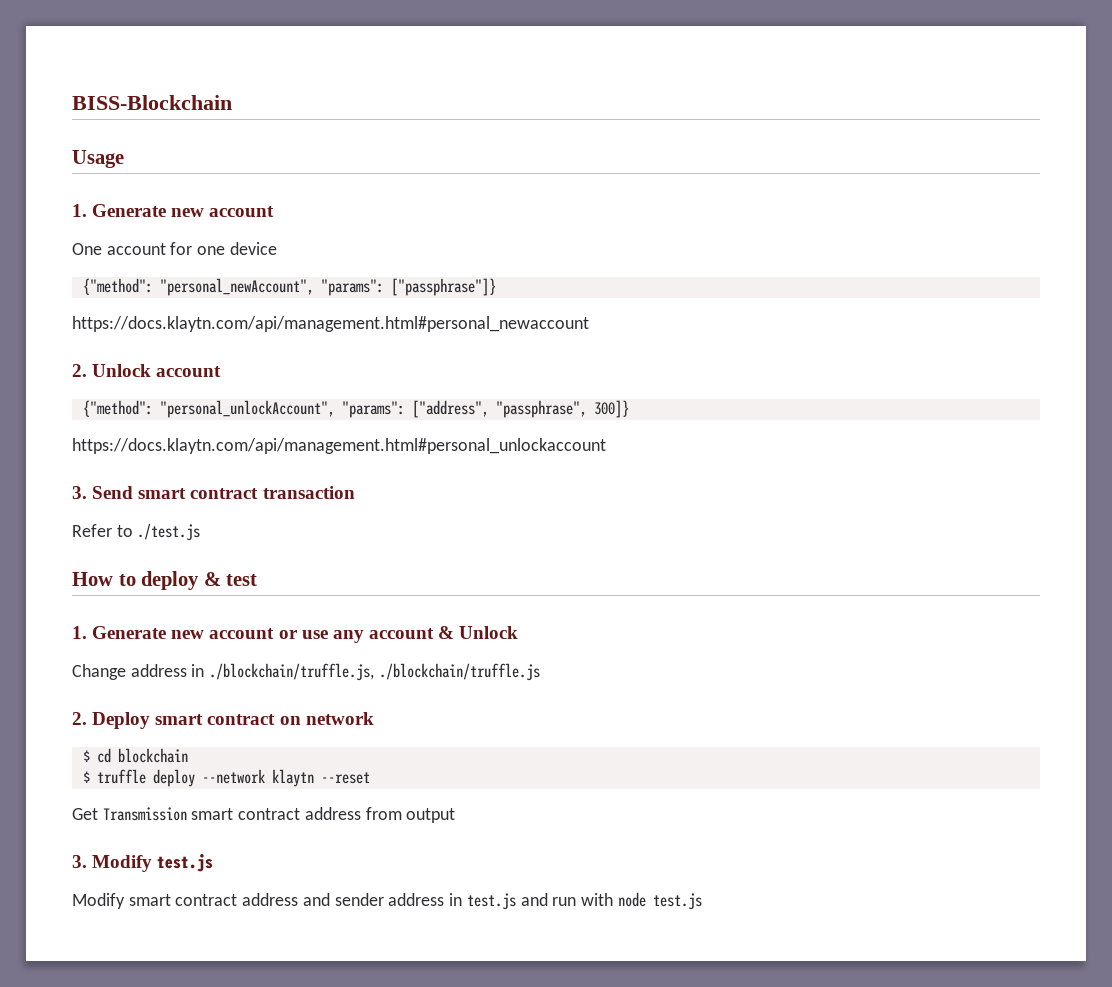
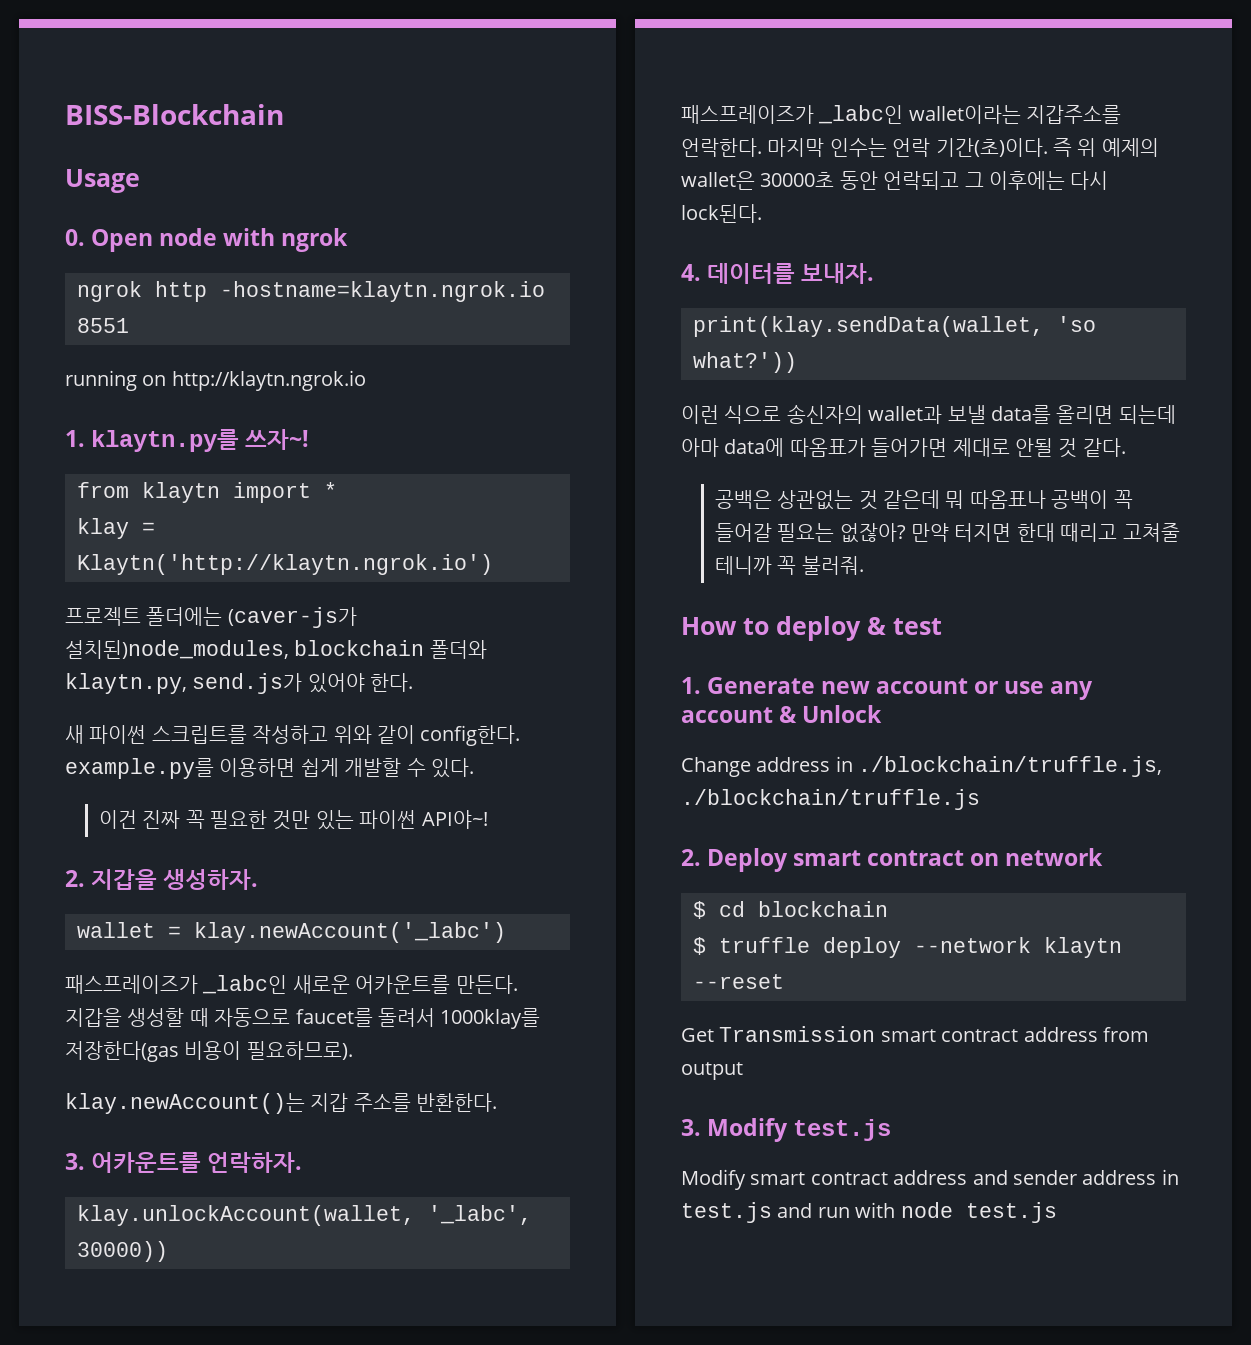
[72,204,275,217] [72,242,277,255] [82,278,496,296] [72,316,589,332] [72,364,222,377] [82,400,629,418] [72,438,606,454] [72,486,355,499] [72,523,201,541] 1. Generate new account // One account for one device // {"method": "personal_newAccount", "params": ["passphrase"]} // https://docs.klaytn.com/api/management.html#personal_newaccount // 2. Unlock account // {"method": "personal_unlockAccount", "params": ["address", "passphrase", 300]} // https://docs.klaytn.com/api/management.html#personal_unlockaccount // 3. Send smart contract transaction // Refer to ./test.js -> [65,228,349,252] [77,281,545,302] [77,318,129,333] [65,370,366,391] [65,429,310,452] [77,482,337,503] [77,518,155,539] [77,554,493,575] [65,607,357,628] [65,640,487,659] [65,673,414,694] [65,725,521,746] [65,758,474,779] [98,810,488,830] [65,869,259,890] [77,922,506,943] [65,975,518,994] [65,1008,541,1029] [65,1041,353,1062] [65,1093,498,1114] [65,1152,303,1173] [77,1205,532,1226] [77,1241,168,1262] [681,105,1122,124] [681,138,1159,157] [681,171,1109,190] [681,204,762,223] [681,263,875,284] [693,316,1096,337] [693,352,797,373] [681,404,1176,424] [681,438,1126,458] [714,490,1133,510] [714,523,1180,543] [714,556,864,575] 0. Open node with ngrok // ngrok http -hostname=klaytn.ngrok.io 8551 // running on http://klaytn.ngrok.io // 1. klaytn.py를 쓰자~! // from klaytn import * // klay = Klaytn('http://klaytn.ngrok.io') // 프로젝트 폴더에는 (caver-js가 설치된)node_modules, blockchain 폴더와 klaytn.py, send.js가 있어야 한다. // 새 파이썬 스크립트를 작성하고 위와 같이 config한다. example.py를 이용하면 쉽게 개발할 수 있다. // 이건 진짜 꼭 필요한 것만 있는 파이썬 API야~! // 2. 지갑을 생성하자. // wallet = klay.newAccount('_labc') // 패스프레이즈가 _labc인 새로운 어카운트를 만든다. 지갑을 생성할 때 자동으로 faucet를 돌려서 1000klay를 저장한다(gas 비용이 필요하므로). // klay.newAccount()는 지갑 주소를 반환한다. // 3. 어카운트를 언락하자. // klay.unlockAccount(wallet, '_labc', 30000)) // 패스프레이즈가 _labc인 wallet이라는 지갑주소를 언락한다. 마지막 인수는 언락 기간(초)이다. 즉 위 예제의 wallet은 30000초 동안 언락되고 그 이후에는 다시 lock된다. // 4. 데이터를 보내자. // print(klay.sendData(wallet, 'so what?')) // 이런 식으로 송신자의 wallet과 보낼 data를 올리면 되는데 아마 data에 따옴표가 들어가면 제대로 안될 것 같다. // 공백은 상관없는 것 같은데 뭐 따옴표나 공백이 꼭 들어갈 필요는 없잖아? 만약 터지면 한대 때리고 고쳐줄 테니까 꼭 불러줘.

